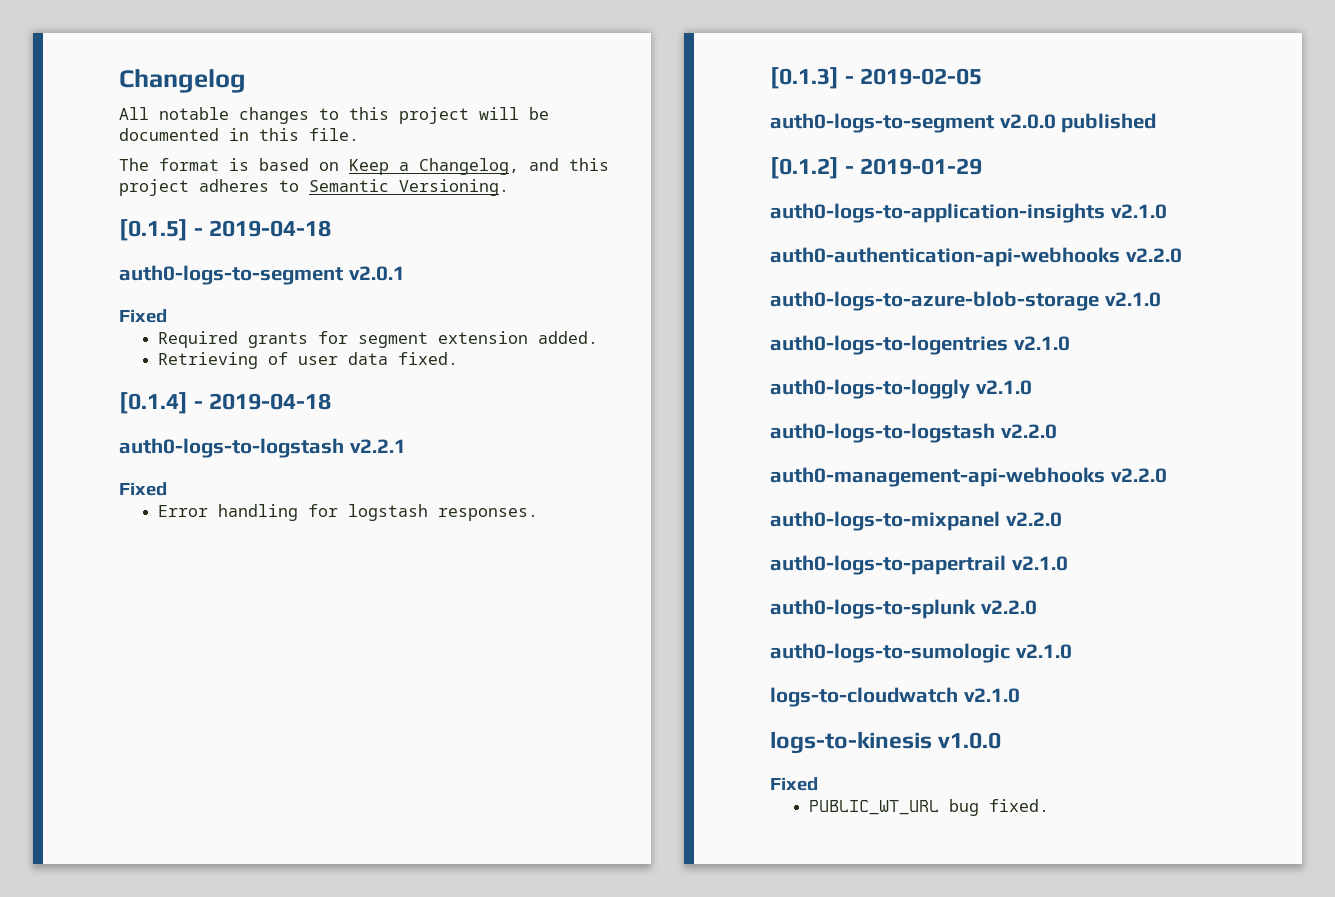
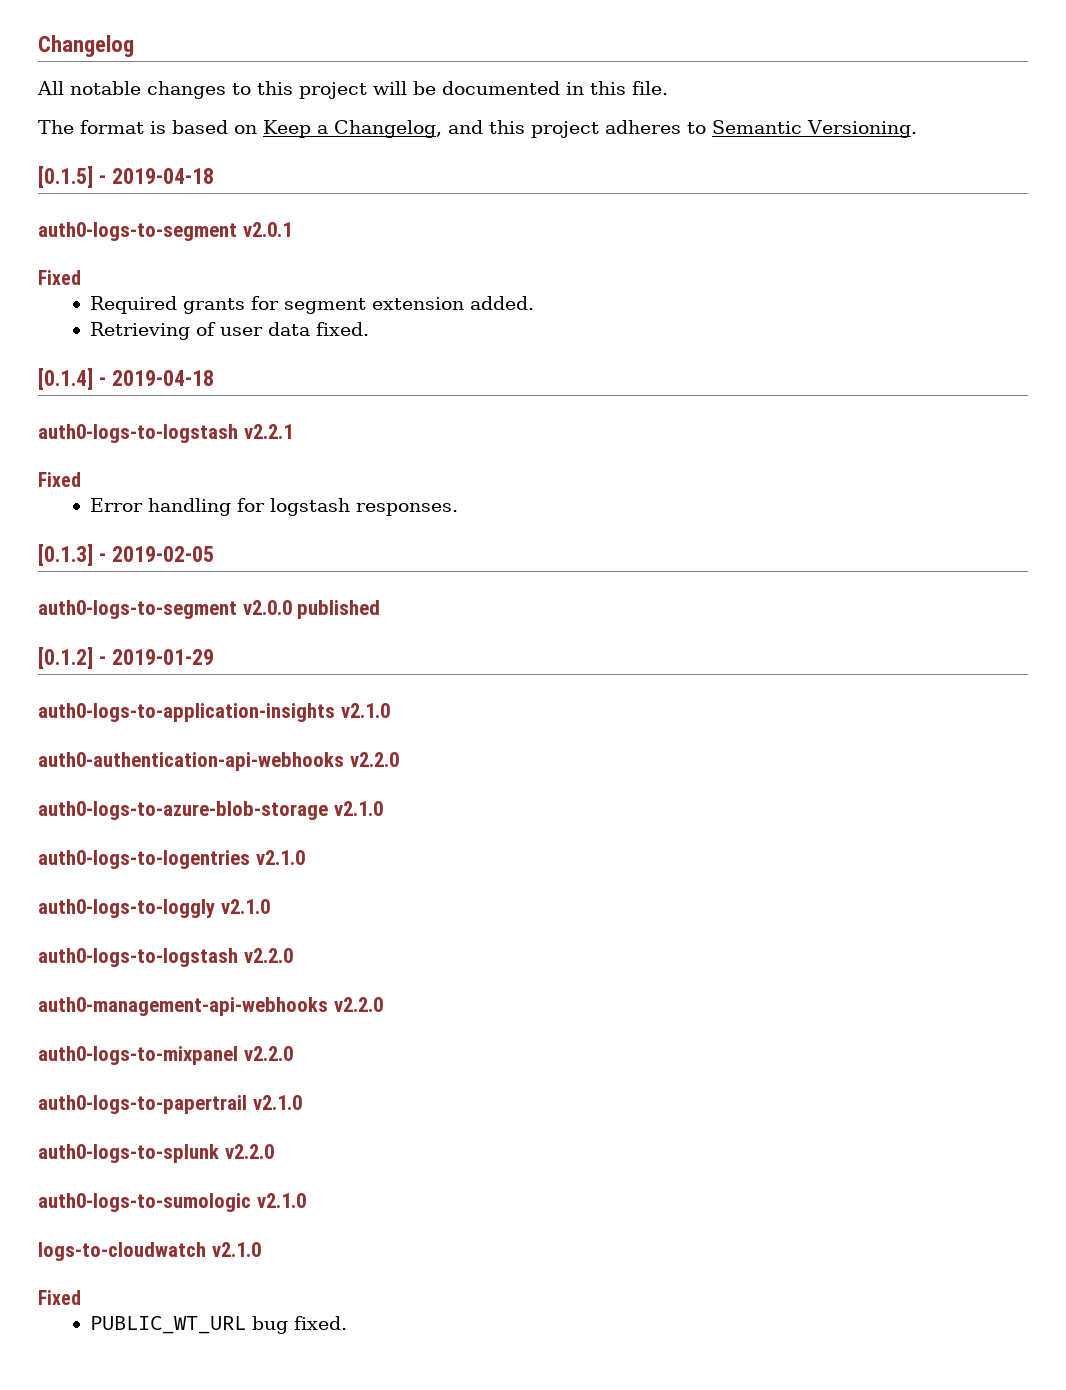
[770,731,1002,754] // logs-to-kinesis v1.0.0 -> (261, 1249) none

